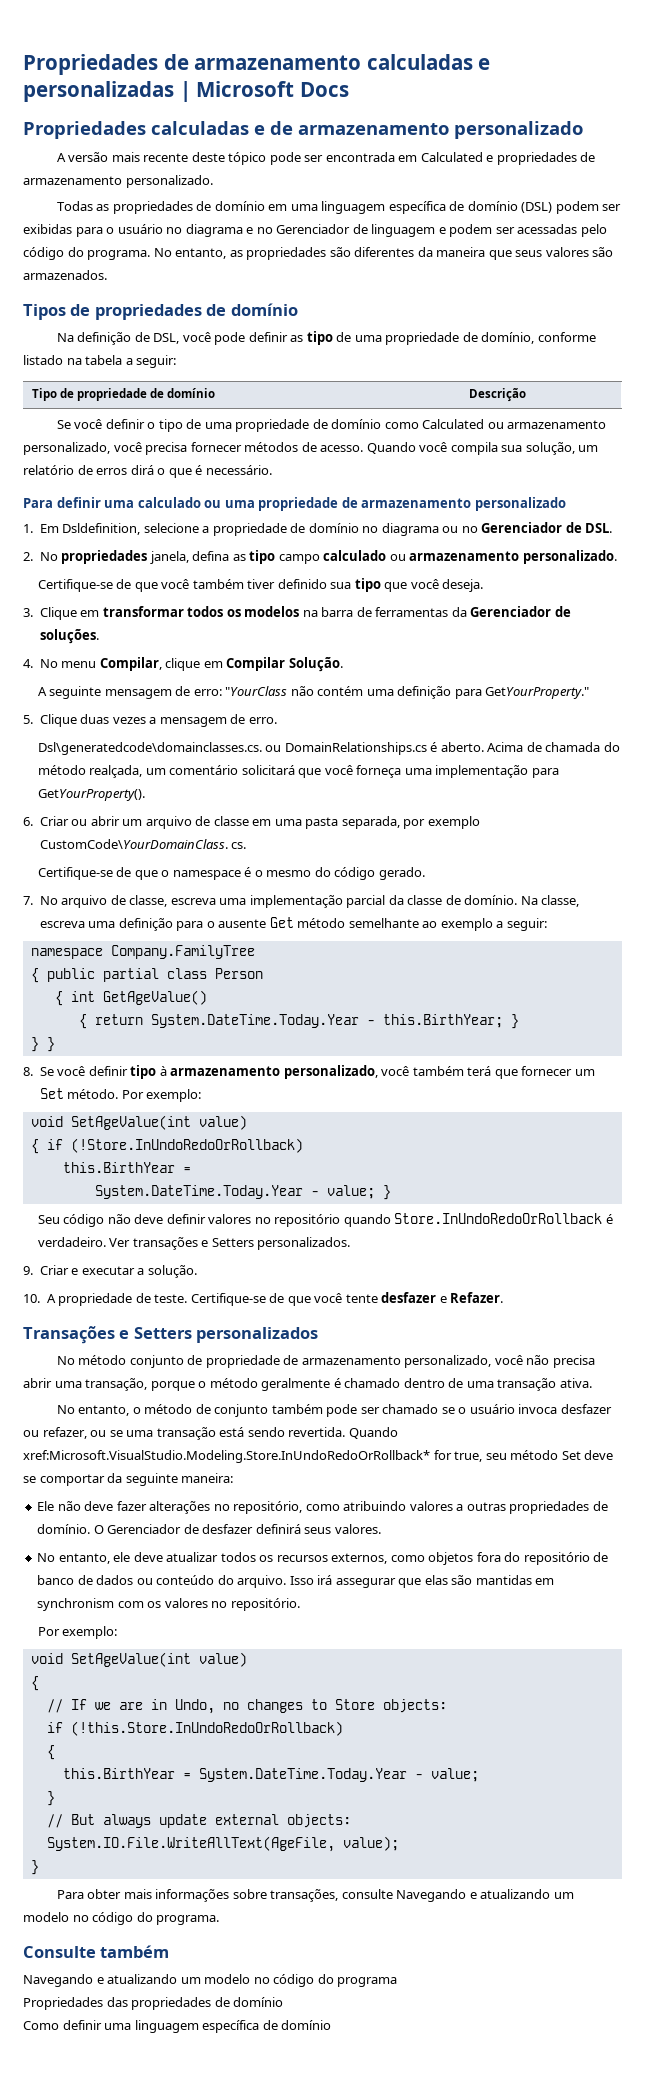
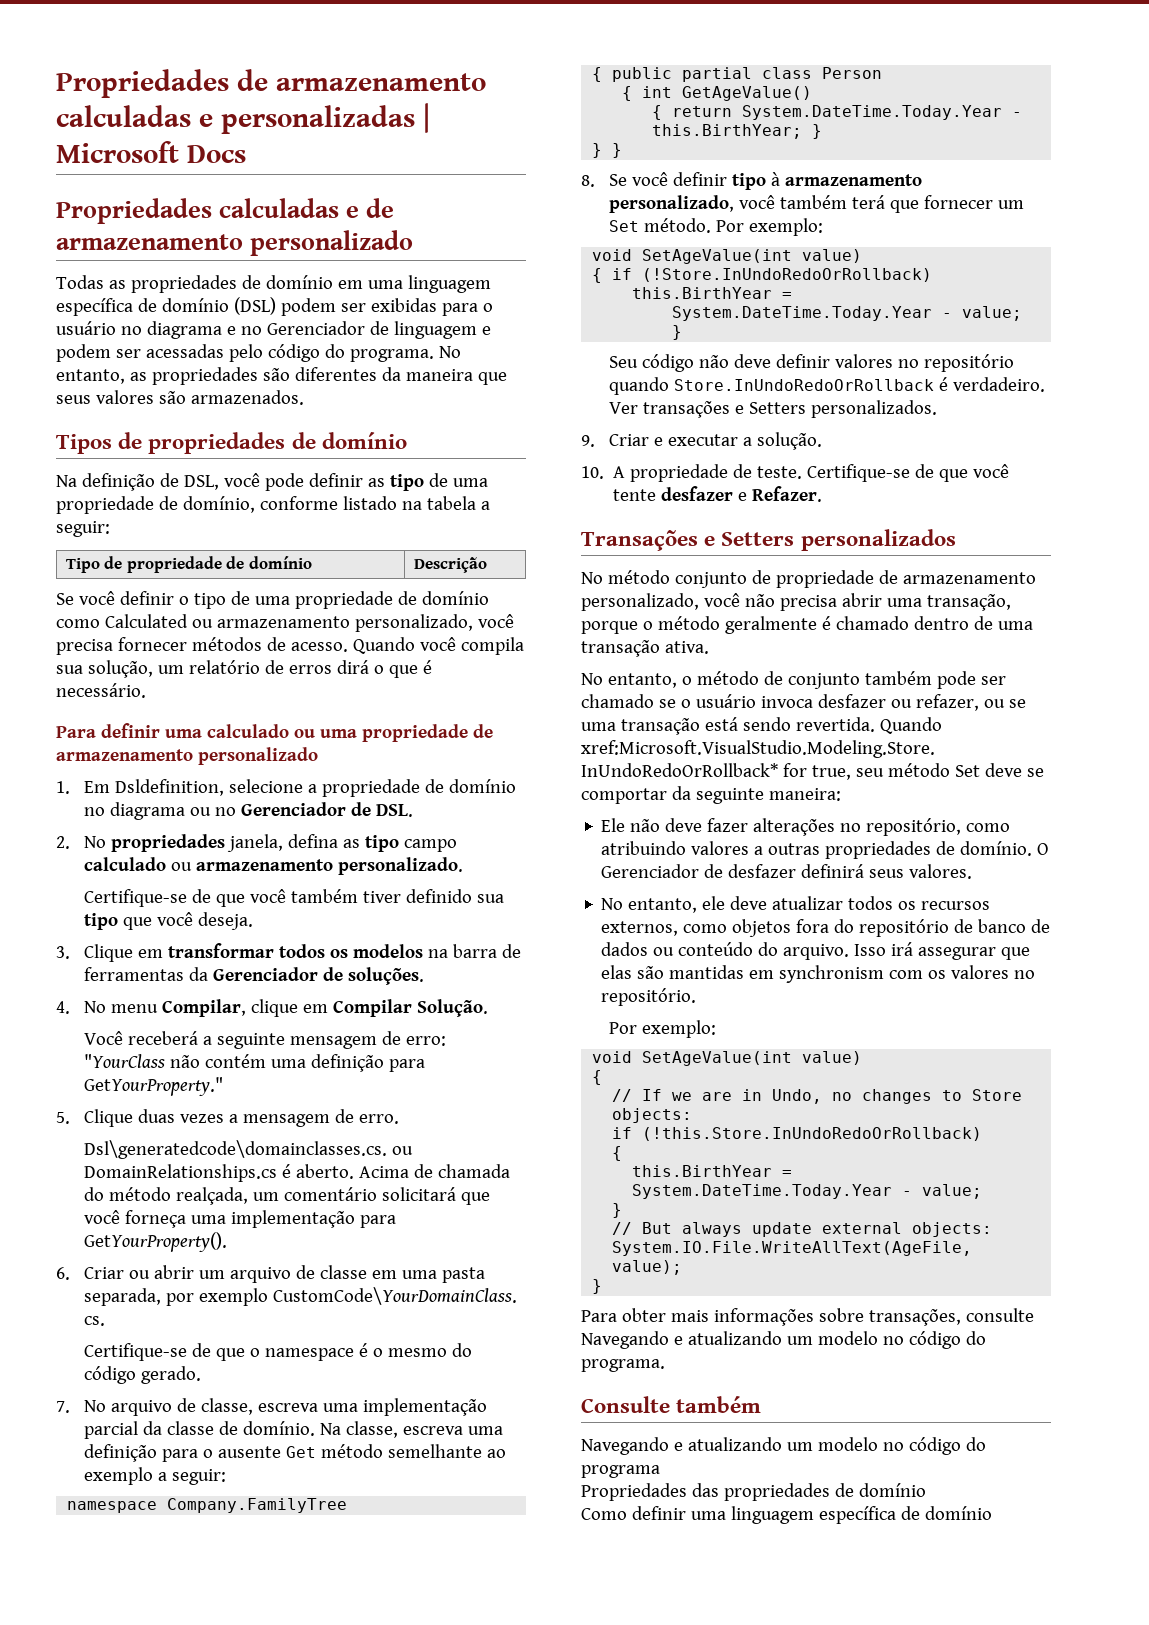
[56,152,596,165] [23,175,213,188] // A versão mais recente deste tópico pode ser encontrada em Calculated e propriedades de armazenamento personalizado. -> (414, 243) none
[37,687,47,696] A -> [83,1031,212,1045] Você receberá a

